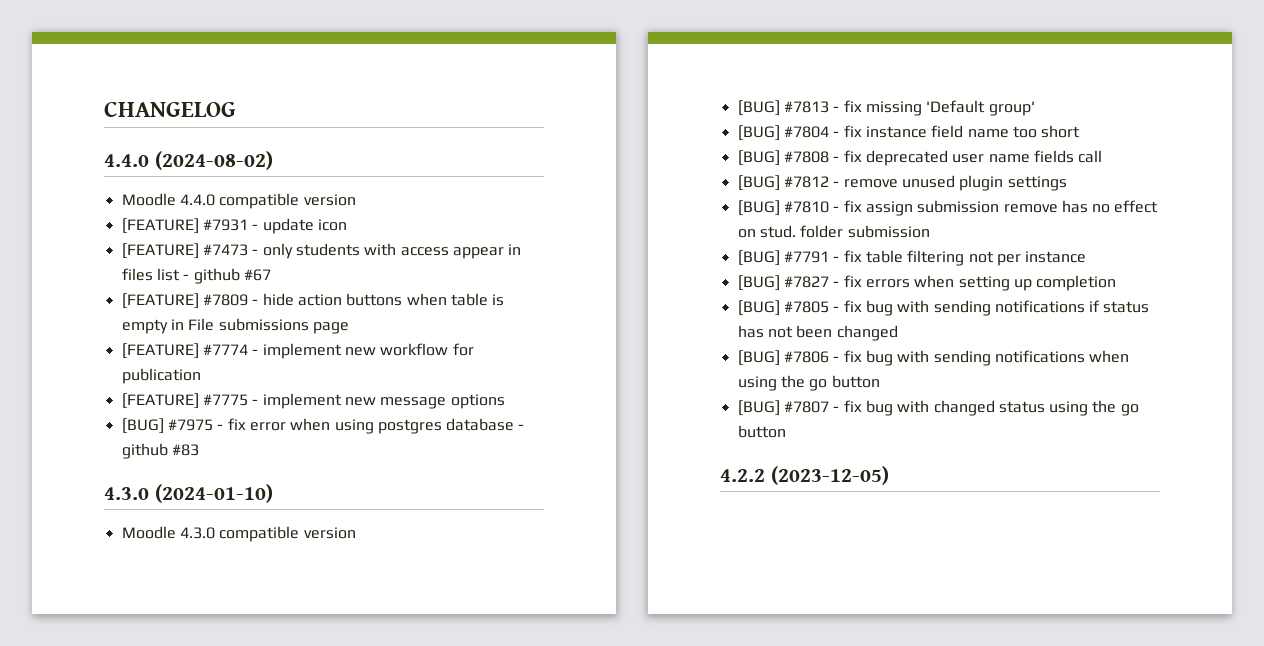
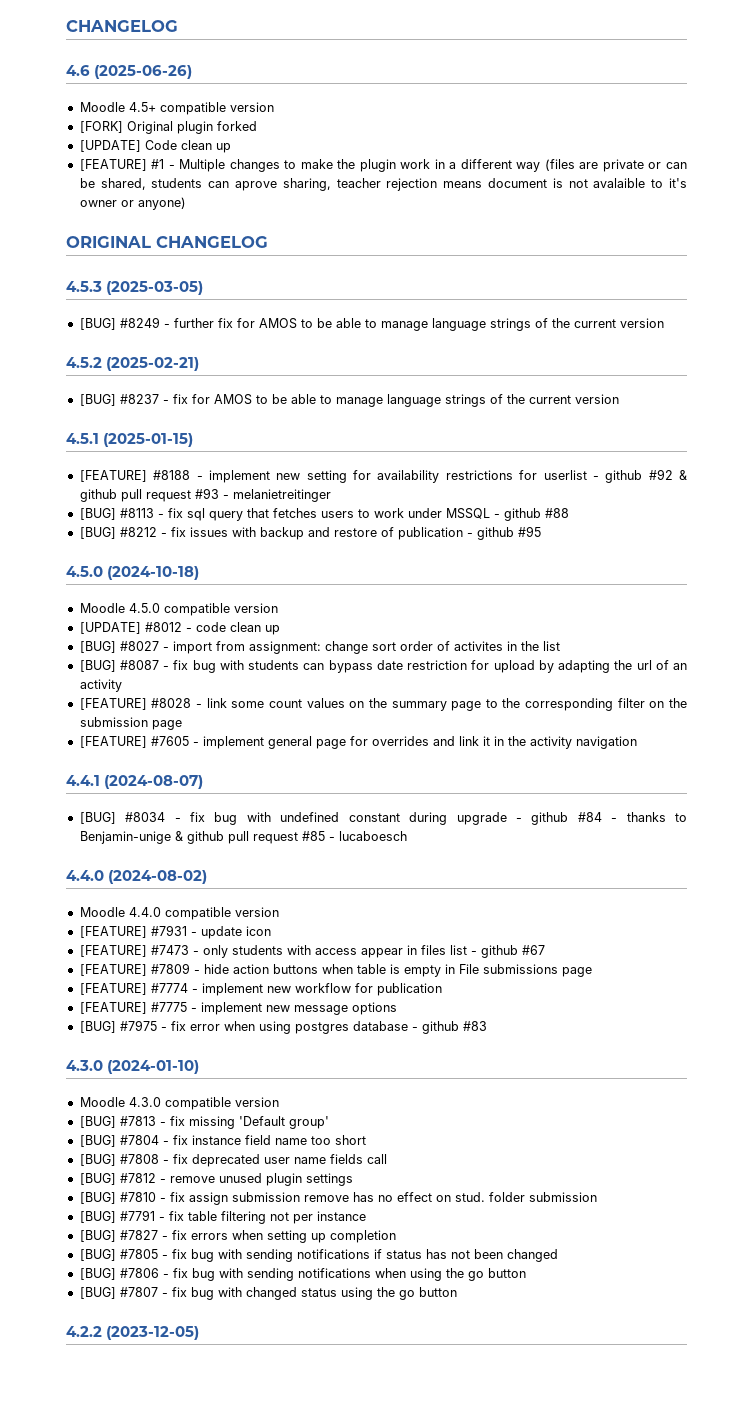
[104,102,236,117] CHANGELOG -> [66,20,178,32] [66,65,193,79] [79,102,274,115] [79,121,257,134] [79,140,231,153] [79,159,688,172] [79,178,688,191] [79,197,186,210] [66,236,268,248] [66,281,204,295] [79,317,664,331] [66,357,200,371] [79,394,619,407] [66,433,194,447] [79,469,687,483] [79,488,331,502] [79,508,569,521] [79,526,541,540] [66,566,200,580] [79,603,278,616] [79,622,280,635] [79,641,560,654] [79,660,687,673] [79,679,122,692] [79,698,687,711] [79,717,182,730] [79,736,637,749] [66,775,204,789] [79,812,687,825] [79,831,407,844] CHANGELOG // 4.6 (2025-06-26) // Moodle 4.5+ compatible version // [FORK] Original plugin forked // [UPDATE] Code clean up // [FEATURE] #1 - Multiple changes to make the plugin work in a different way (files are private or can be shared, students can aprove sharing, teacher rejection means document is not avalaible to it's owner or anyone) // ORIGINAL CHANGELOG // 4.5.3 (2025-03-05) // [BUG] #8249 - further fix for AMOS to be able to manage language strings of the current version // 4.5.2 (2025-02-21) // [BUG] #8237 - fix for AMOS to be able to manage language strings of the current version // 4.5.1 (2025-01-15) // [FEATURE] #8188 - implement new setting for availability restrictions for userlist - github #92 & github pull request #93 - melanietreitinger // [BUG] #8113 - fix sql query that fetches users to work under MSSQL - github #88 // [BUG] #8212 - fix issues with backup and restore of publication - github #95 // 4.5.0 (2024-10-18) // Moodle 4.5.0 compatible version // [UPDATE] #8012 - code clean up // [BUG] #8027 - import from assignment: change sort order of activites in the list // [BUG] #8087 - fix bug with students can bypass date restriction for upload by adapting the url of an activity // [FEATURE] #8028 - link some count values on the summary page to the corresponding filter on the submission page // [FEATURE] #7605 - implement general page for overrides and link it in the activity navigation // 4.4.1 (2024-08-07) // [BUG] #8034 - fix bug with undefined constant during upgrade - github #84 - thanks to Benjamin-unige & github pull request #85 - lucaboesch

